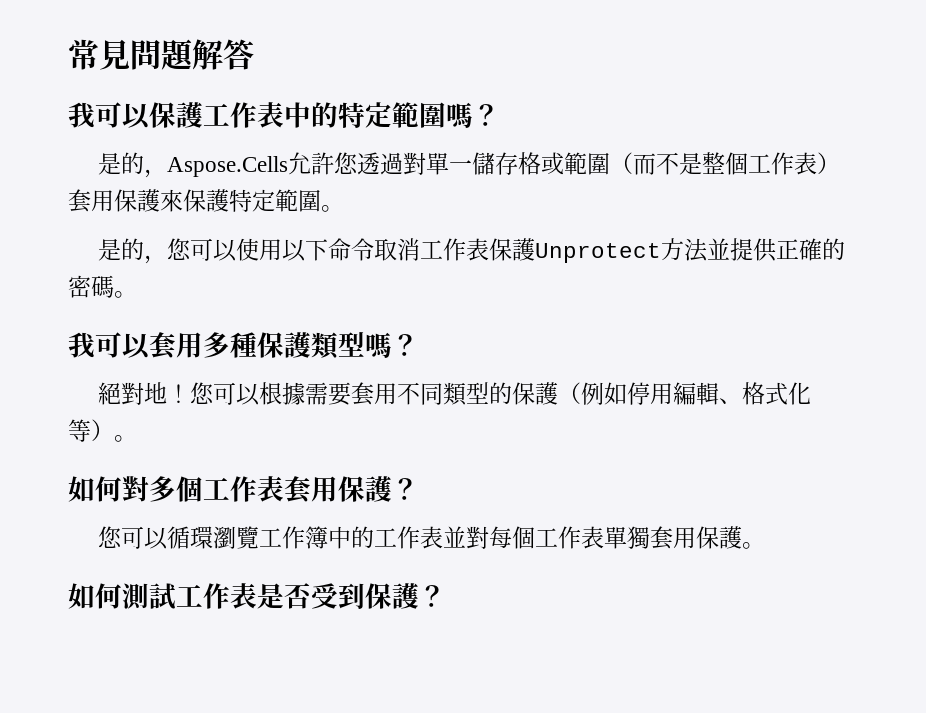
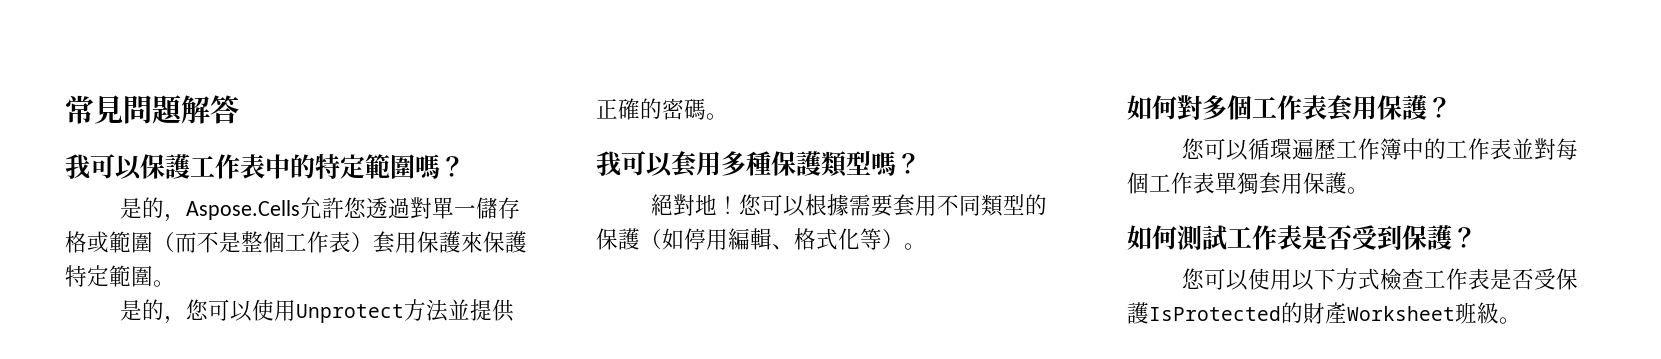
[282,238,536,262] 以下命令取消工作表保護 -> (297, 310) none
[581,382,605,405] 例 -> (662, 239) none
[213,526,260,549] 瀏覽 -> [1292,138,1337,160] 遍歷
(446, 596) none -> [1182,268,1579,291] [1127,302,1521,324] // 您可以使用以下方式檢查工作表是否受保護IsProtected的財產Worksheet班級。

